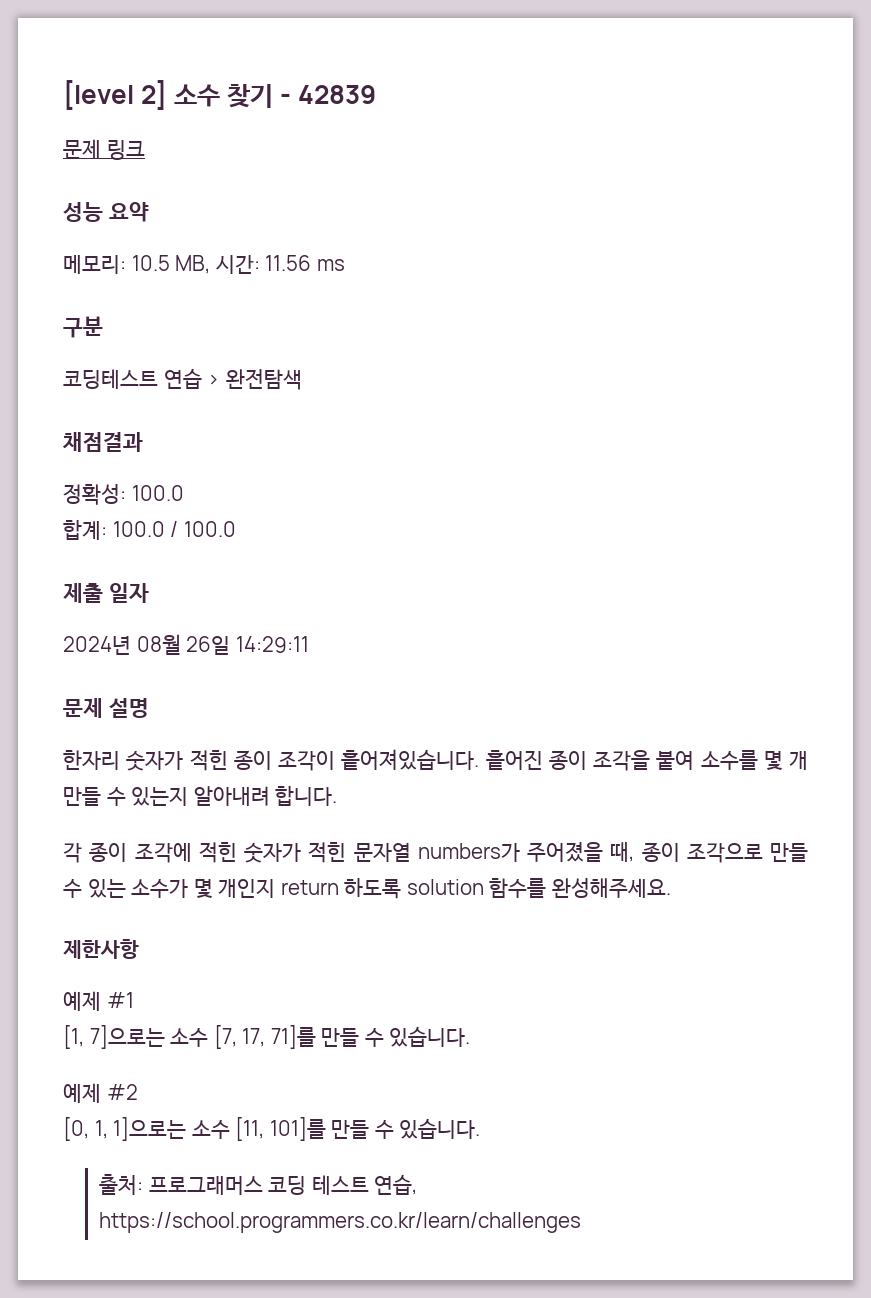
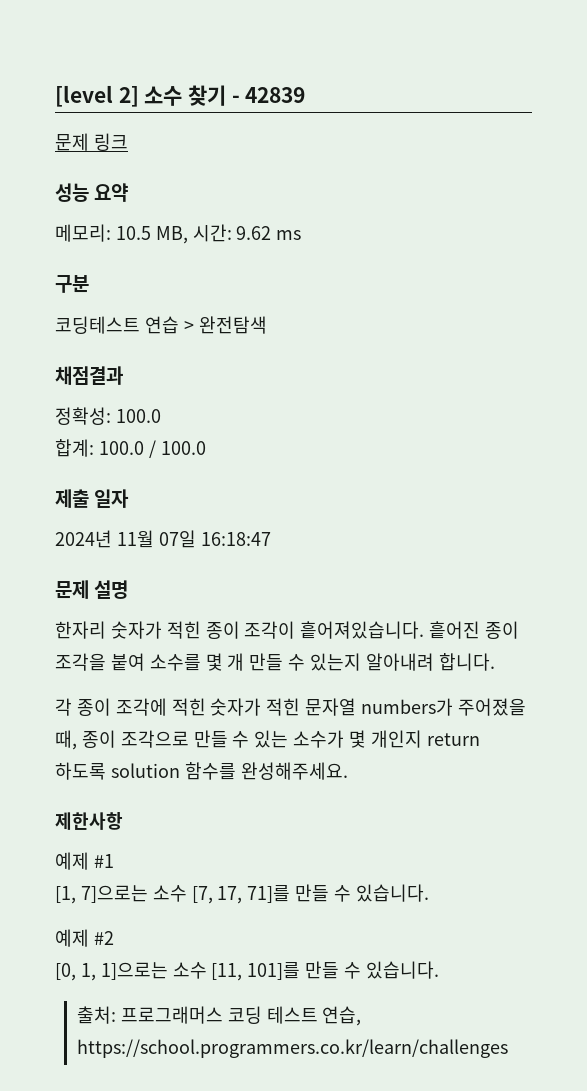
[265,255,312,271] 11.56 -> [236,226,272,240] 9.62
[136,634,309,655] 08월 26일 14:29:11 -> [116,530,271,548] 11월 07일 16:18:47

